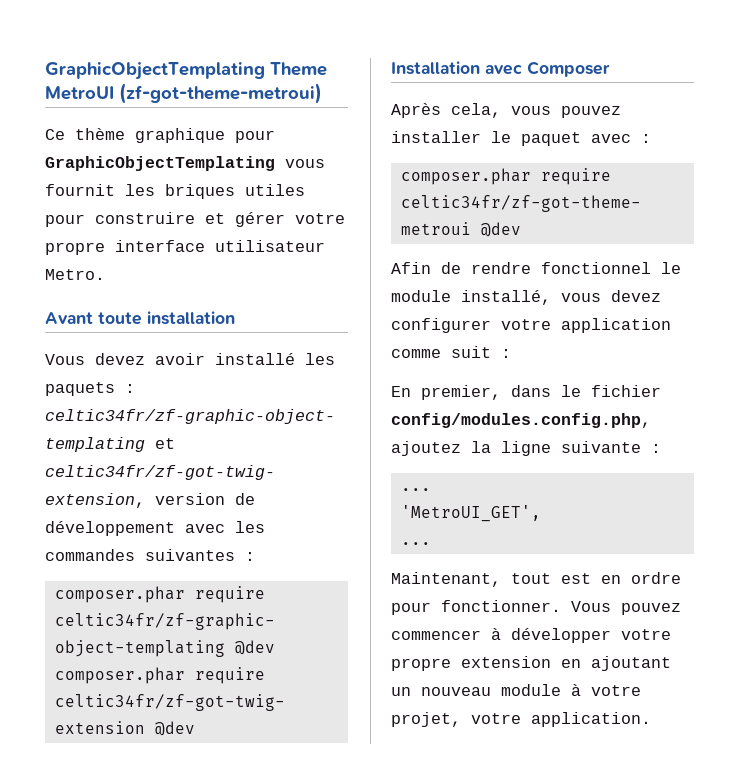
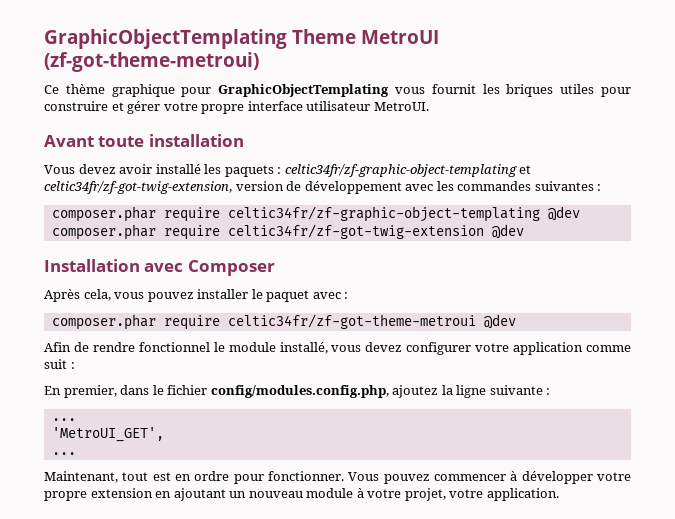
[45,269,105,280] Metro. -> [373,102,429,111] MetroUI.

